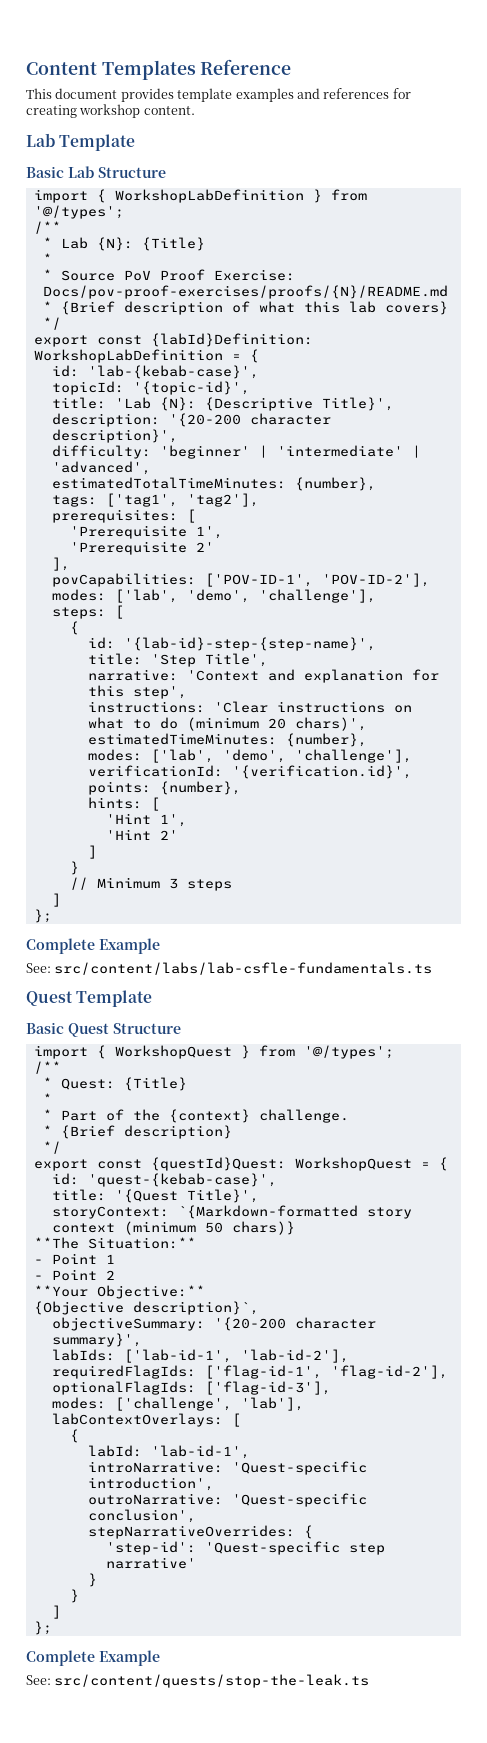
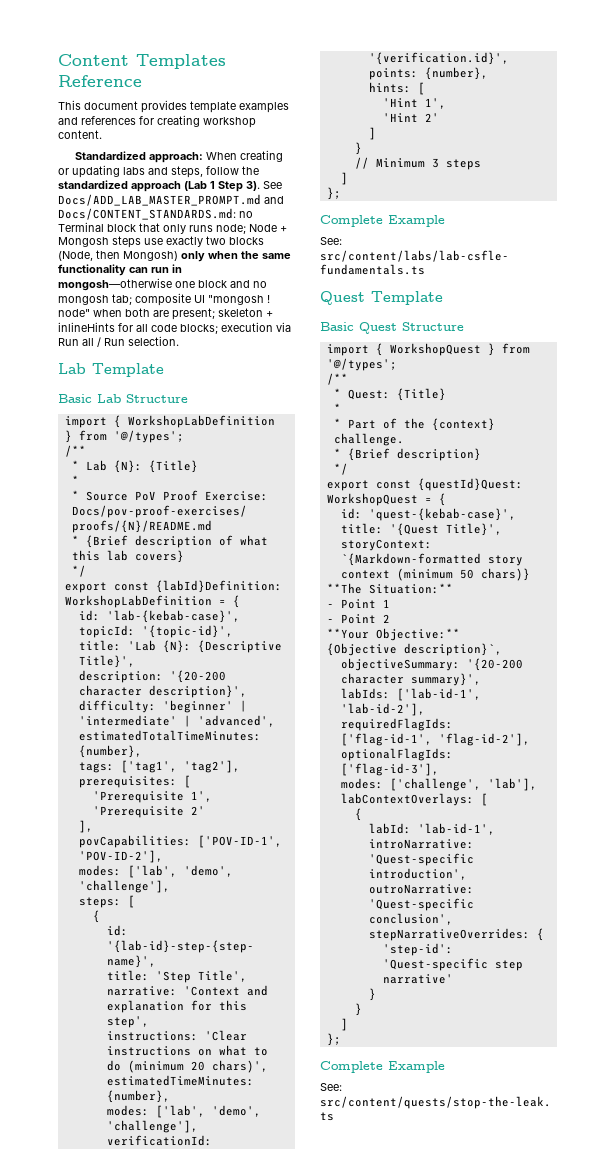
(195, 110) none -> [74,150,283,163] [58,165,259,178] [58,180,282,192] [58,194,284,206] [58,208,253,220] [58,222,287,234] [58,236,264,248] [58,250,291,262] [58,264,182,276] [58,278,267,291] [58,293,270,306] [58,308,273,320] [58,322,291,334] [58,336,179,347] // Standardized approach: When creating or updating labs and steps, follow the standardized approach (Lab 1 Step 3). See Docs/ADD_LAB_MASTER_PROMPT.md and Docs/CONTENT_STANDARDS.md: no Terminal block that only runs node; Node + Mongosh steps use exactly two blocks (Node, then Mongosh) only when the same functionality can run in mongosh—otherwise one block and no mongosh tab; composite UI "mongosh ! node" when both are present; skeleton + inlineHints for all code blocks; execution via Run all / Run selection.

